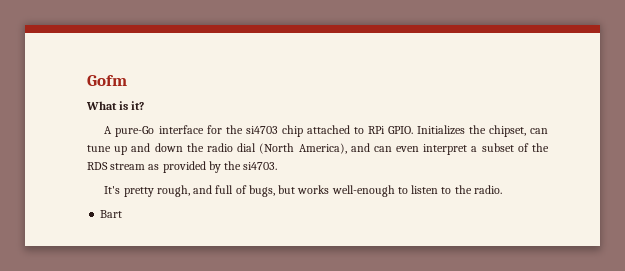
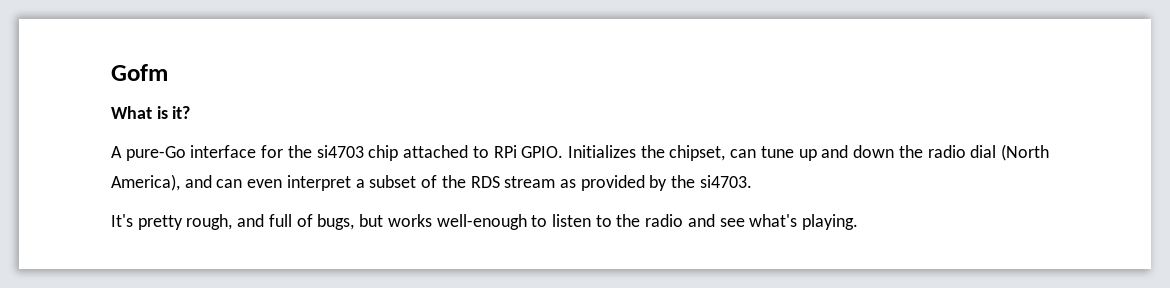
[473,185,502,194] [100,210,123,218] radio. // Bart -> [645,214,859,230] radio and see what's playing.

